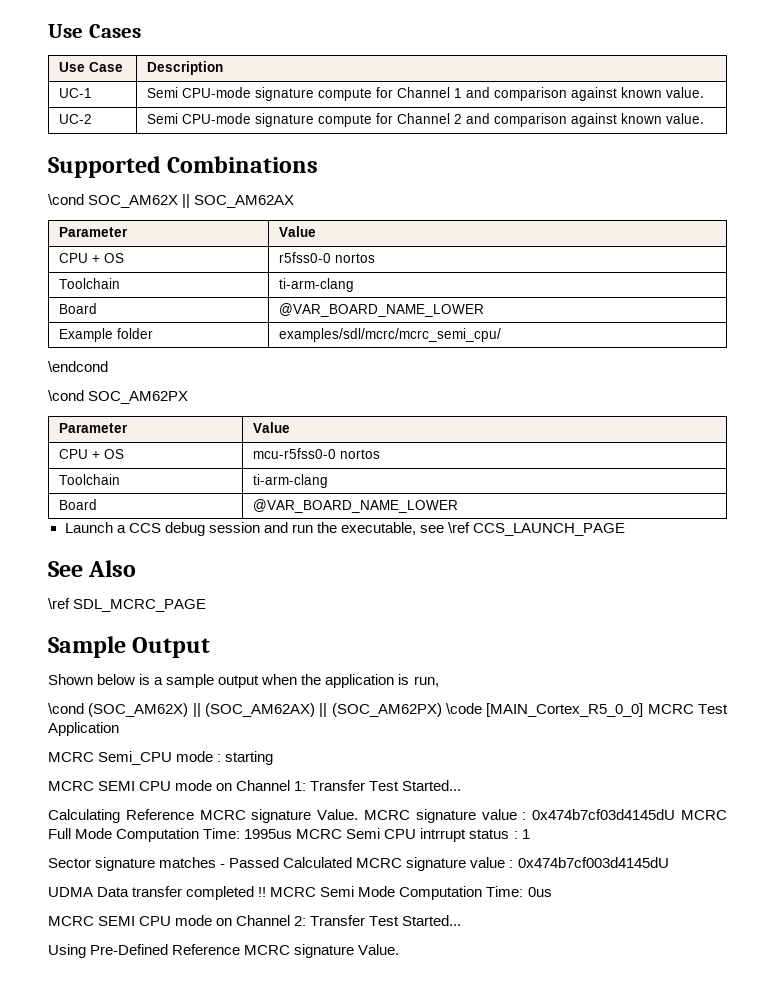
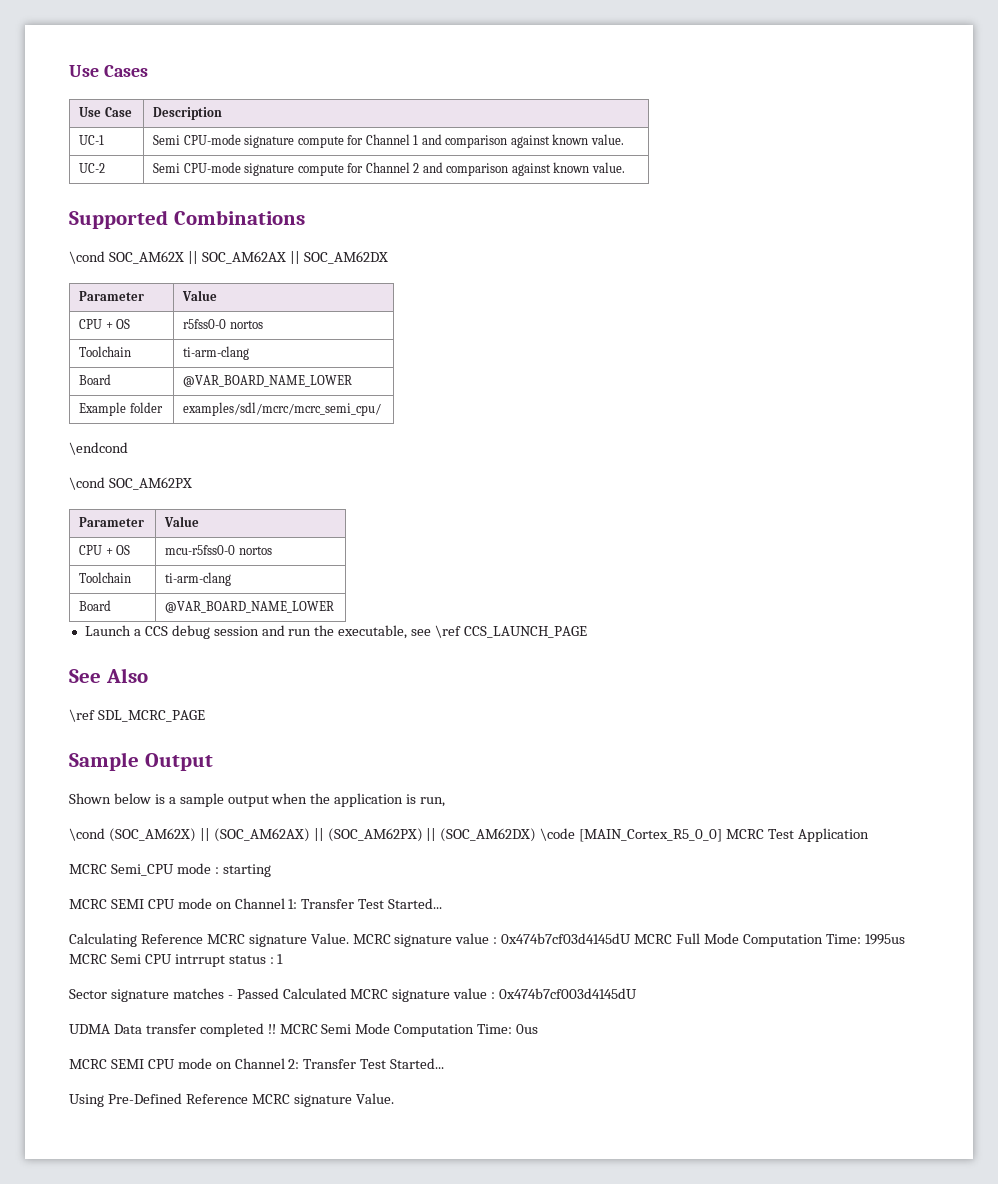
(295, 201) none -> [289,251,388,264] || SOC_AM62DX
(442, 710) none -> [426,828,537,842] || (SOC_AM62DX)

